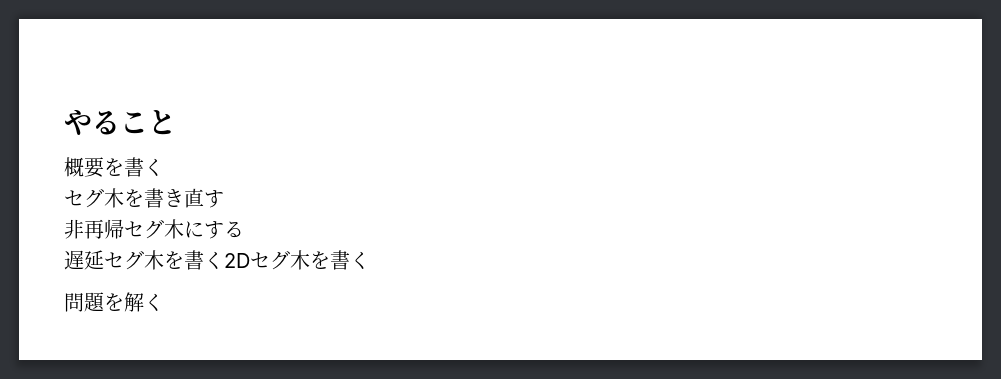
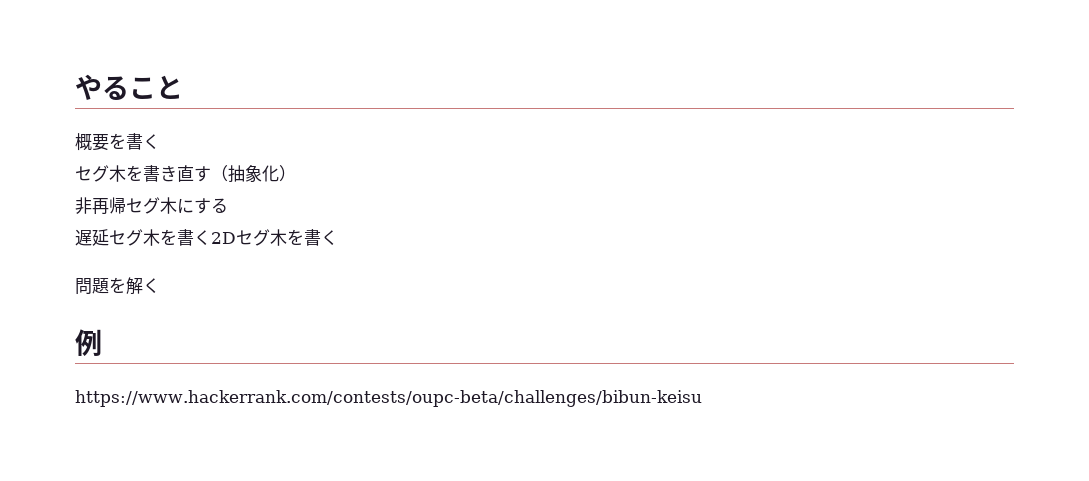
(224, 199) none -> [211,165,296,182] （抽象化）
(164, 302) none -> [75,329,102,356] [75,390,702,407] // 例 // https://www.hackerrank.com/contests/oupc-beta/challenges/bibun-keisu

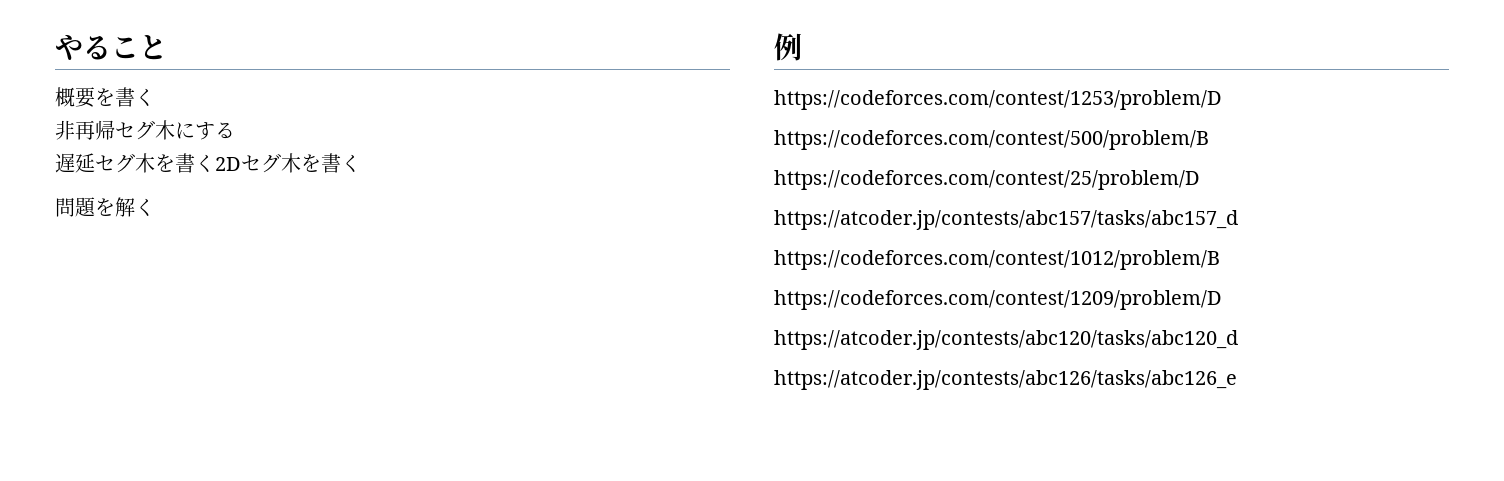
[75,165,296,182] // セグ木を書き直す（抽象化） -> (155, 97) none
[75,390,702,407] https://www.hackerrank.com/contests/oupc-beta/challenges/bibun-keisu -> [774,90,1222,110] [774,130,1209,150] [774,170,1200,190] [774,210,1238,230] [774,250,1220,270] [774,290,1222,310] [774,330,1238,350] [774,370,1237,390] https://codeforces.com/contest/1253/problem/D // https://codeforces.com/contest/500/problem/B // https://codeforces.com/contest/25/problem/D // https://atcoder.jp/contests/abc157/tasks/abc157_d // https://codeforces.com/contest/1012/problem/B // https://codeforces.com/contest/1209/problem/D // https://atcoder.jp/contests/abc120/tasks/abc120_d // https://atcoder.jp/contests/abc126/tasks/abc126_e

